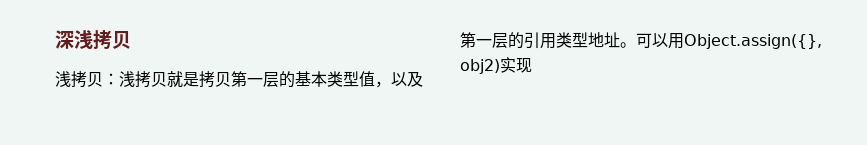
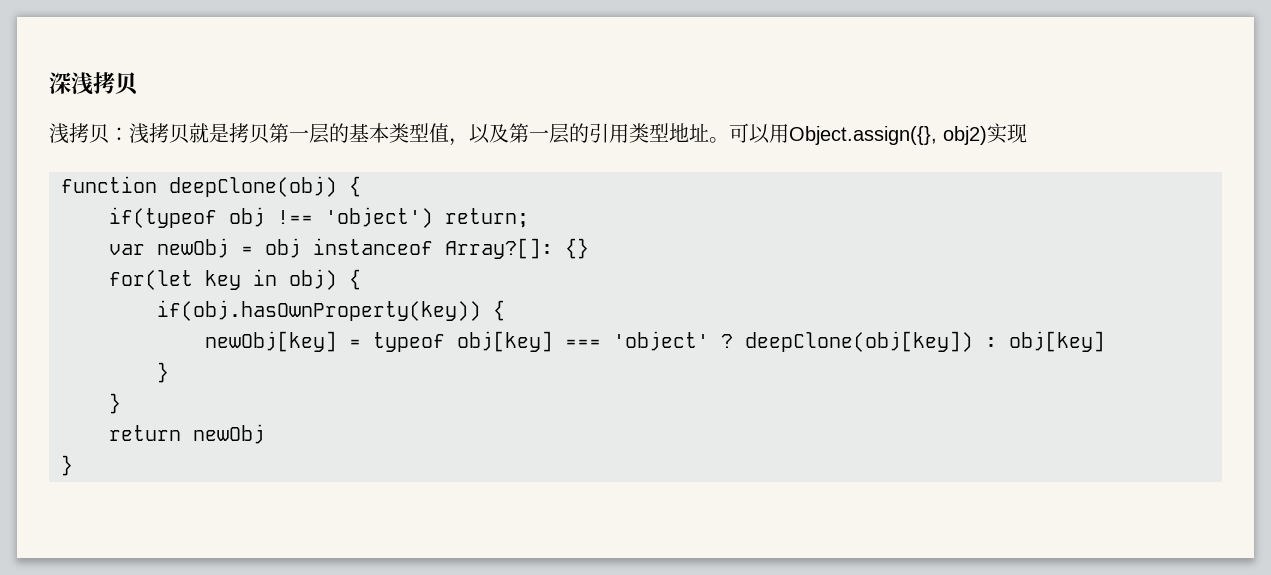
(532, 65) none -> [61,176,361,197] [109,207,529,228] [109,238,589,259] [109,269,361,290] [157,300,505,321] [205,331,1105,352] [157,362,169,383] [109,393,121,414] [109,424,265,444] [61,455,73,476] // function deepClone(obj) { // if(typeof obj !== 'object') return; // var newObj = obj instanceof Array?[]: {} // for(let key in obj) { // if(obj.hasOwnProperty(key)) { // newObj[key] = typeof obj[key] === 'object' ? deepClone(obj[key]) : obj[key] // } // } // return newObj // }

